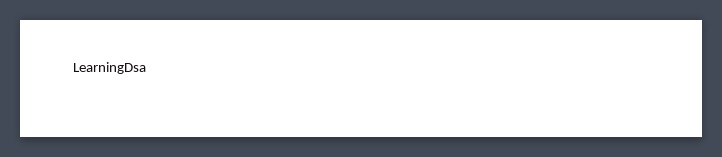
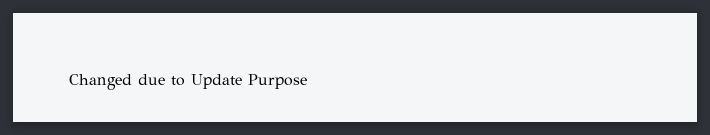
[73,62,146,74] LearningDsa -> [69,74,307,90] Changed due to Update Purpose

